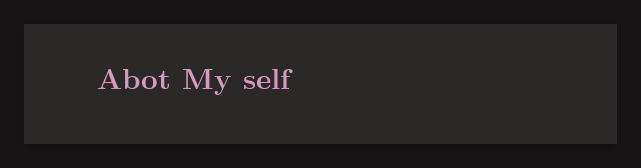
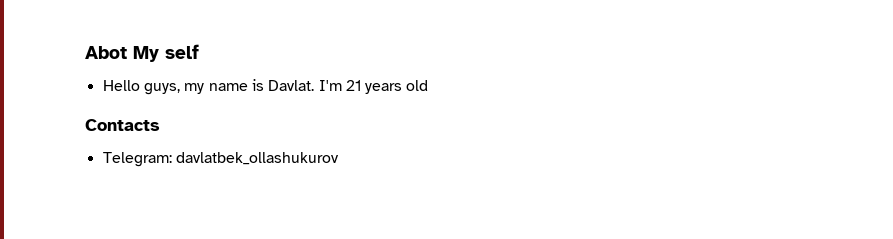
(293, 79) none -> [102,79,429,95] [85,119,160,131] [102,152,339,167] // Hello guys, my name is Davlat. I'm 21 years old // Contacts // Telegram: davlatbek_ollashukurov

